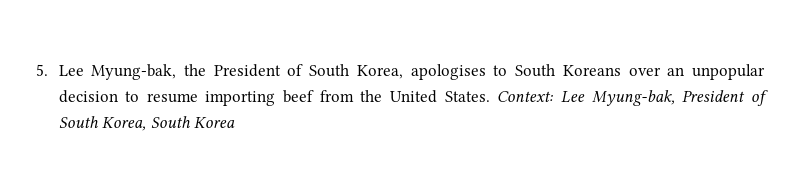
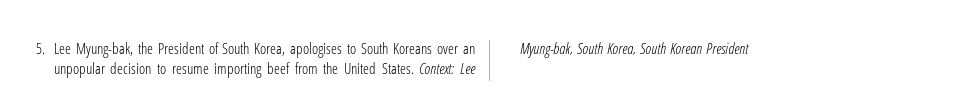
[682,90,768,106] President of -> (573, 50) none
[194,117,236,128] Korea -> [669,42,750,54] Korean President

